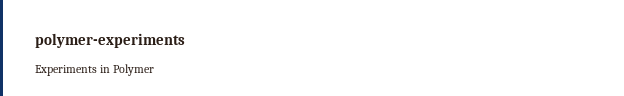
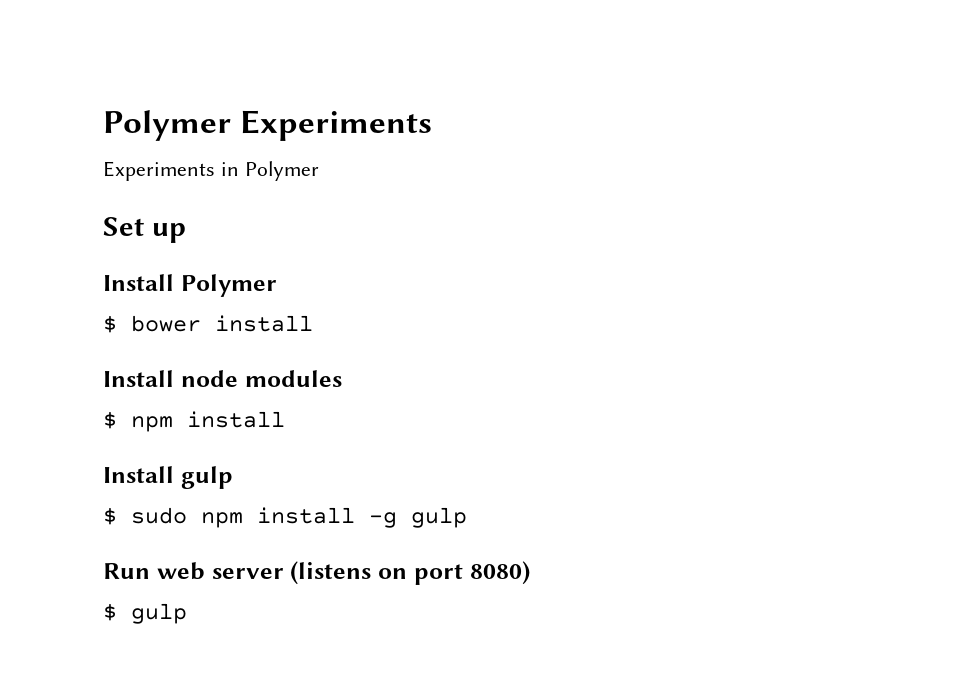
[35,33,185,48] polymer-experiments -> [103,110,433,141] Polymer Experiments
(155, 70) none -> [103,217,186,243] [103,274,277,297] [103,315,313,333] [103,370,342,387] [103,411,285,432] [103,466,233,489] [103,507,467,528] [103,561,530,585] [103,603,187,624] // Set up // Install Polymer // $ bower install // Install node modules // $ npm install // Install gulp // $ sudo npm install -g gulp // Run web server (listens on port 8080) // $ gulp

